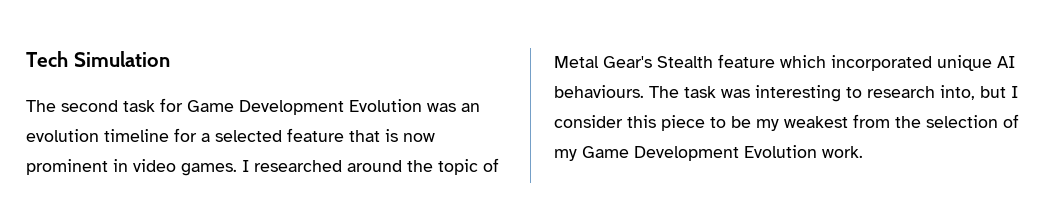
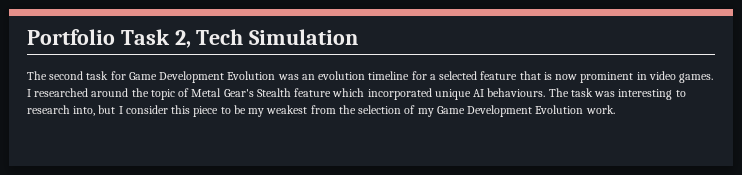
(26, 59) none -> [27,29,191,48] Portfolio Task 2,

